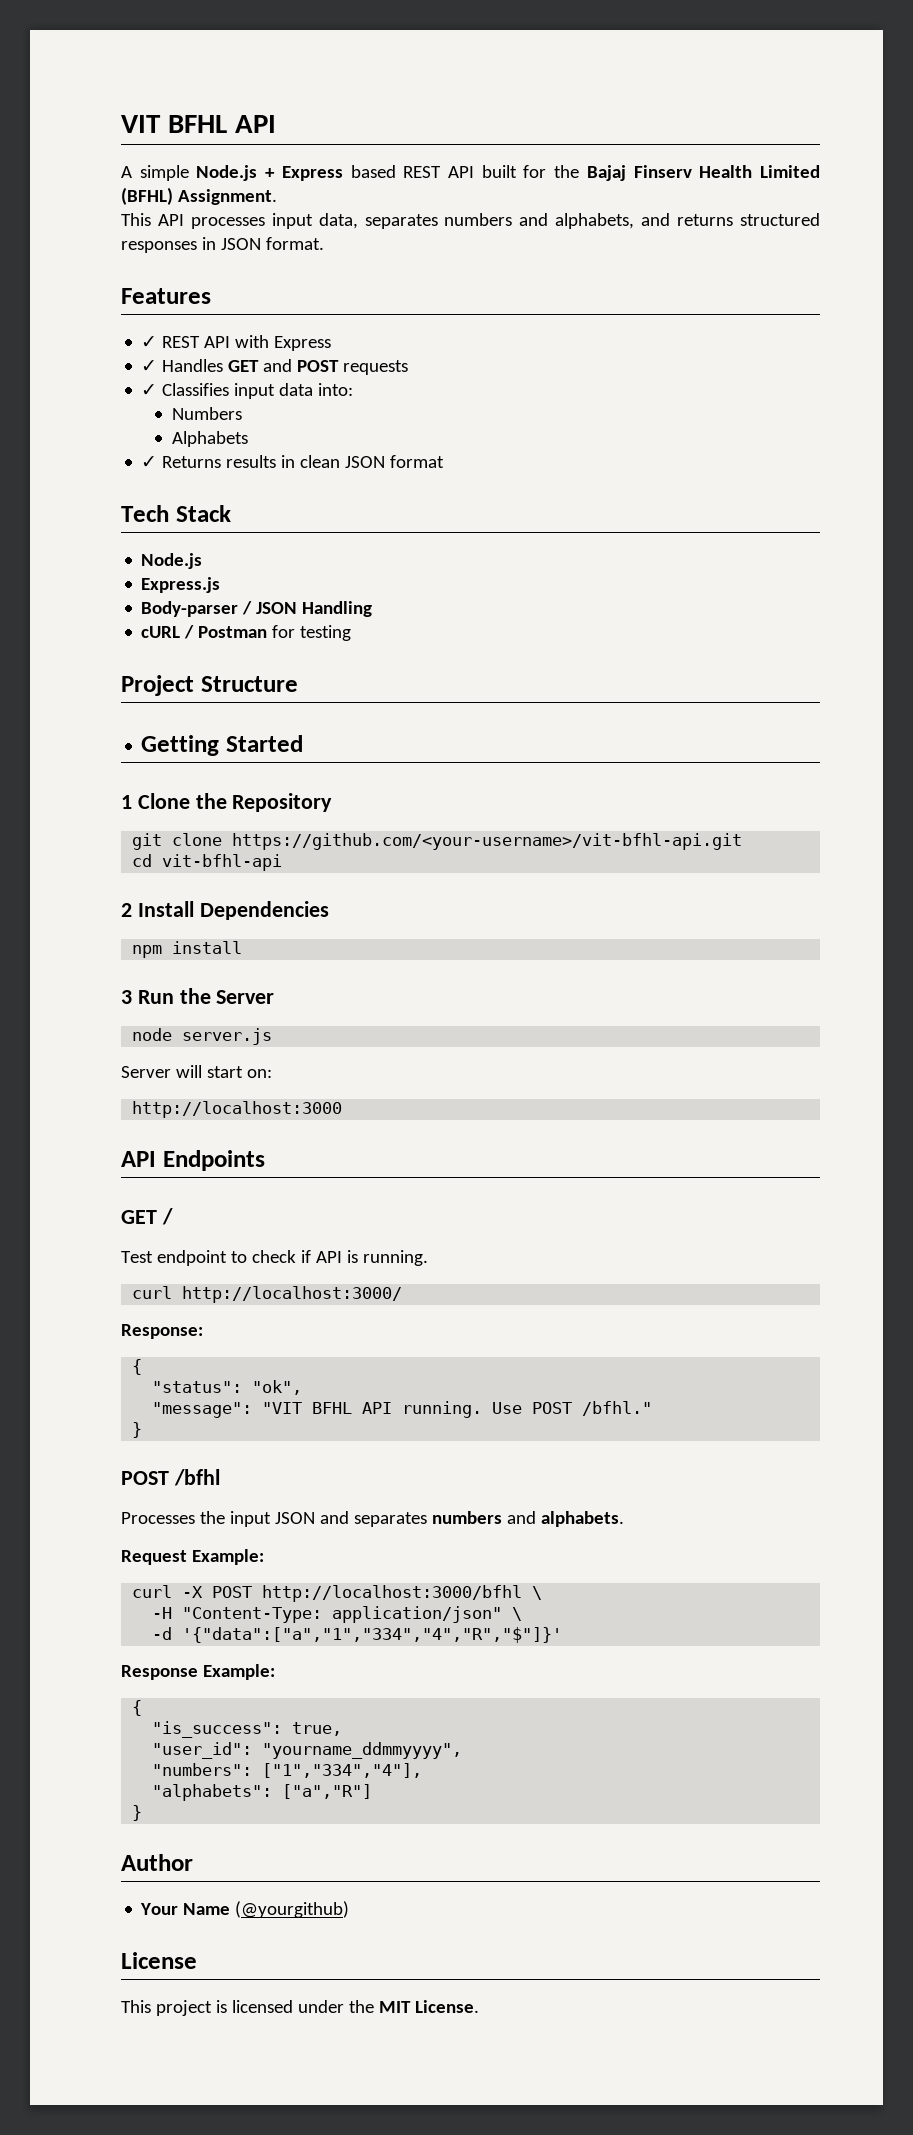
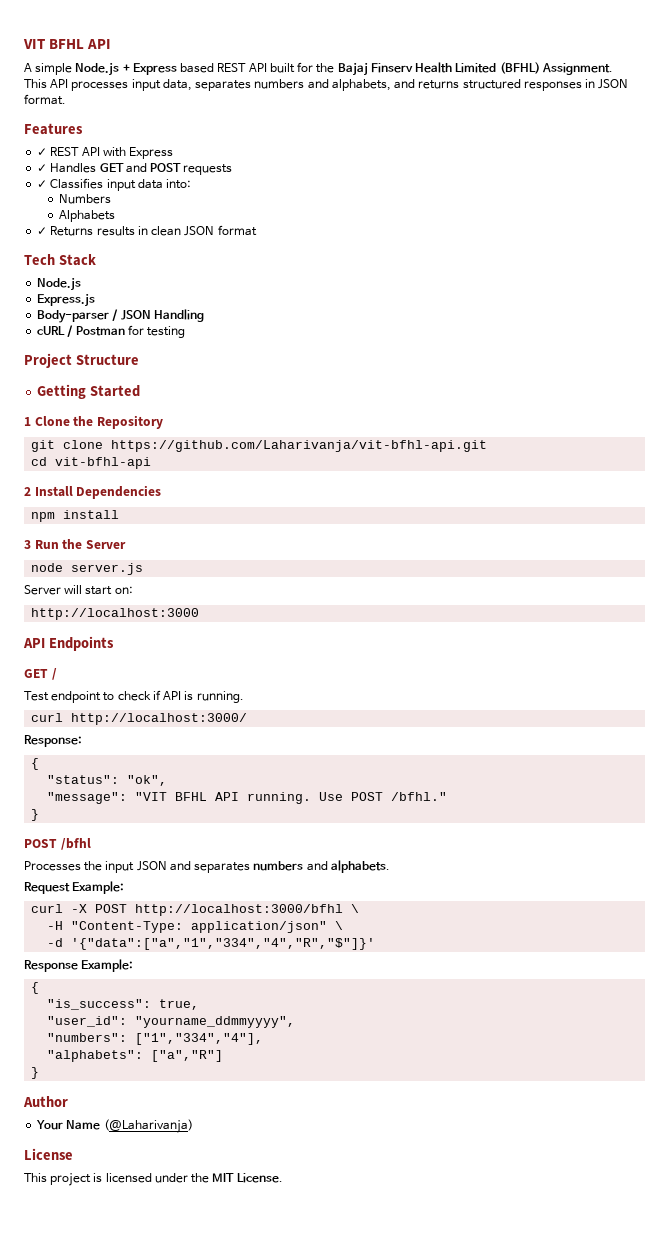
[232,833,743,850] https://github.com/<your-username>/vit-bfhl-api.git -> [111,440,488,452] https://github.com/Laharivanja/vit-bfhl-api.git
[235,1901,350,1918] (@yourgithub) -> [103,1119,193,1133] (@Laharivanja)

